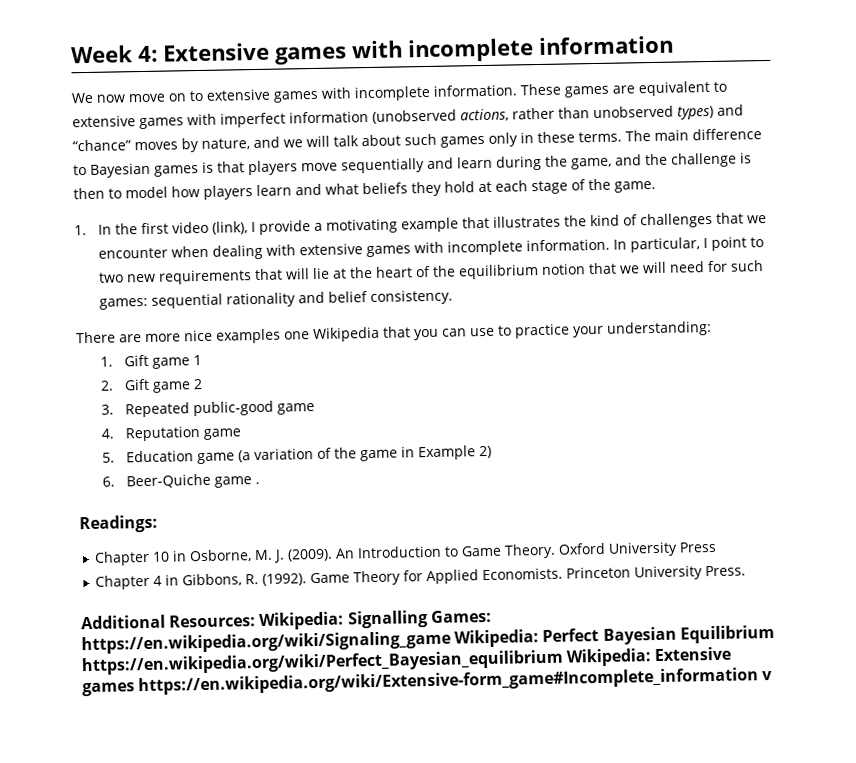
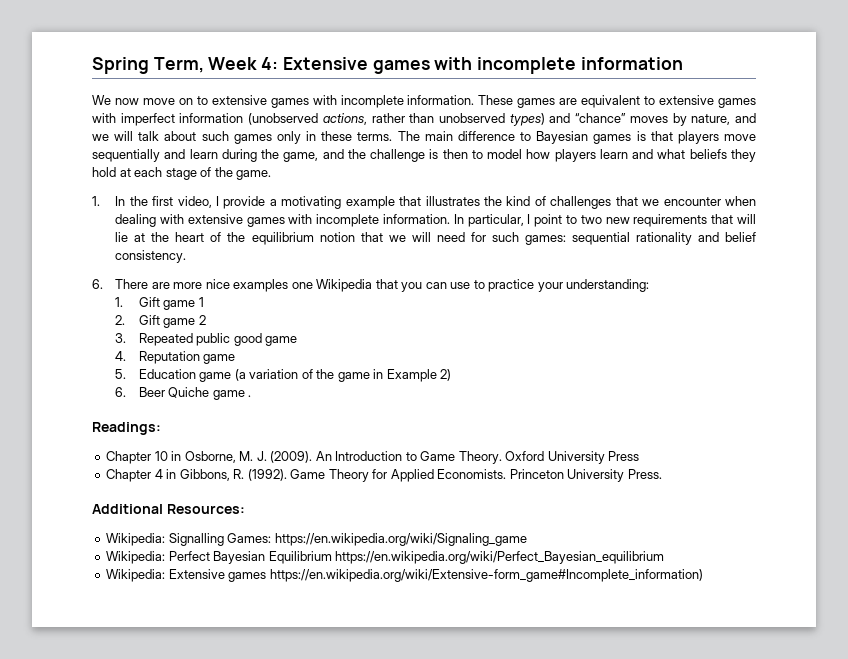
(71, 54) none -> [92,57,204,74] Spring Term,
[172,221,249,235] video (link), -> [177,196,212,208] video,
(454, 297) none -> [92,279,103,289] 6.
[193,400,275,417] public-good -> [196,333,262,346] public good
[126,473,212,489] Beer-Quiche -> [138,387,210,398] Beer Quiche
(257, 621) none -> (245, 509) //
(451, 642) none -> (527, 539) //
(564, 662) none -> (665, 557) //
[138,667,774,696] https://en.wikipedia.org/wiki/Extensive-form_game#Incomplete_information v -> [269,569,703,582] https://en.wikipedia.org/wiki/Extensive-form_game#Incomplete_information)

